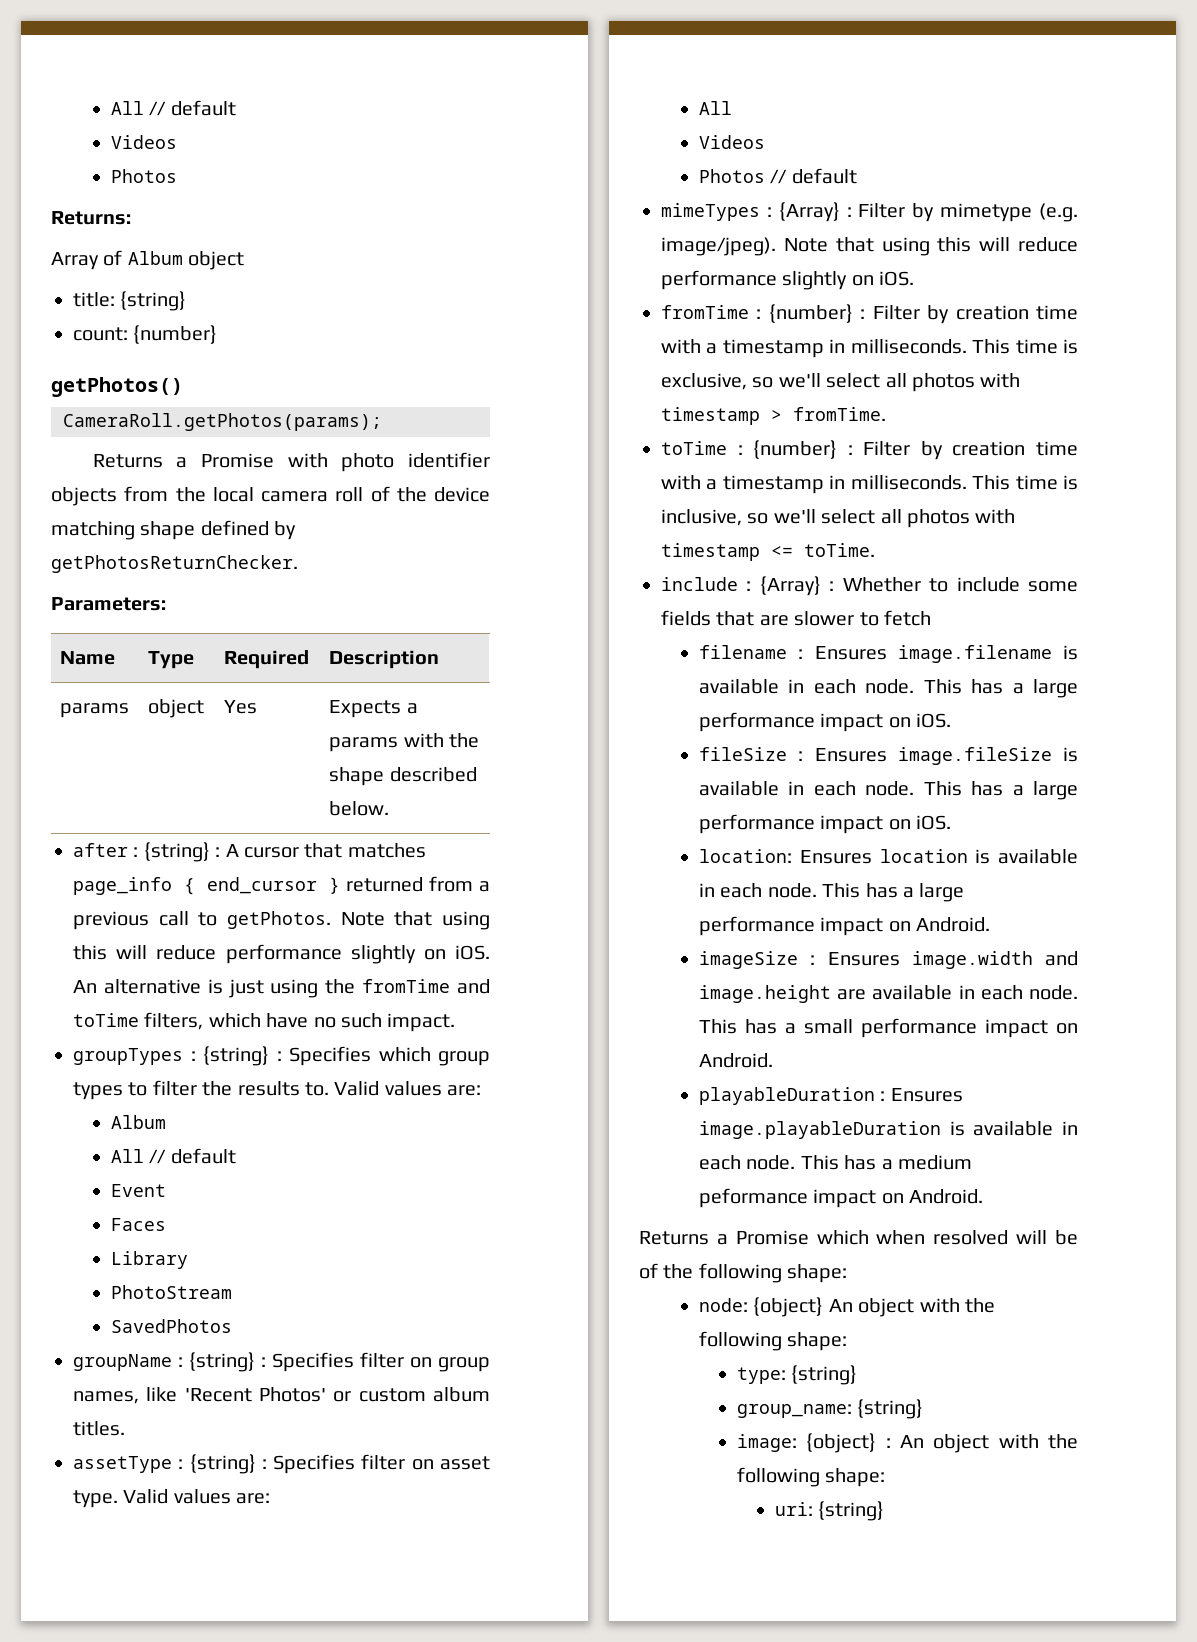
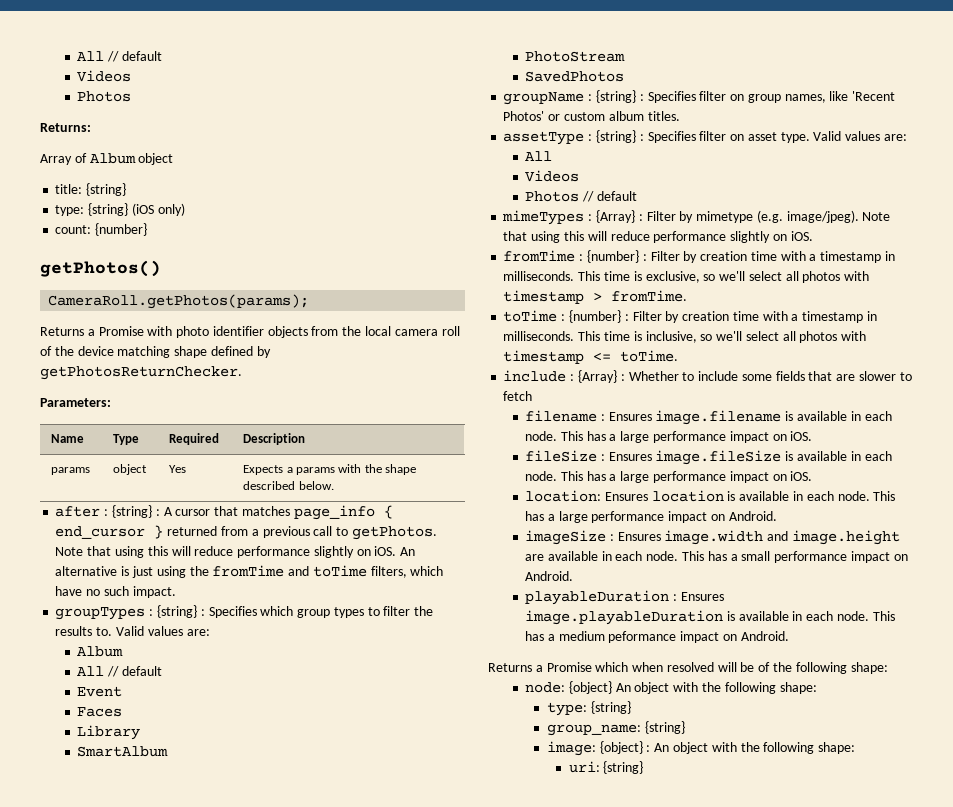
(187, 301) none -> [55,203,185,216] // type: {string} (iOS only)
(189, 1260) none -> [77,746,169,757] // SmartAlbum

